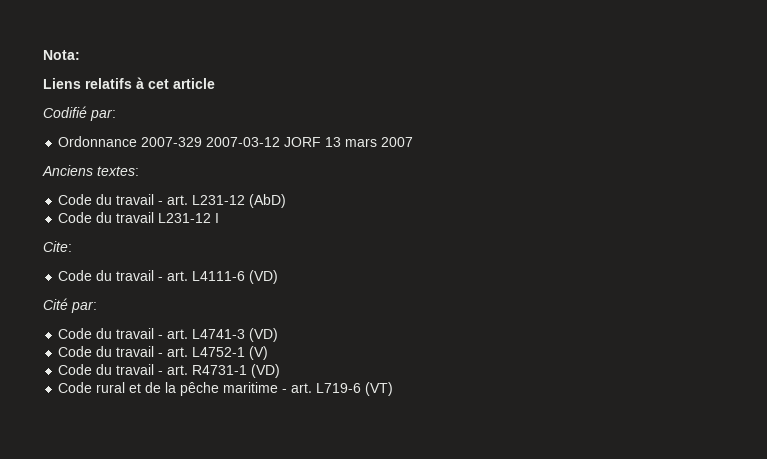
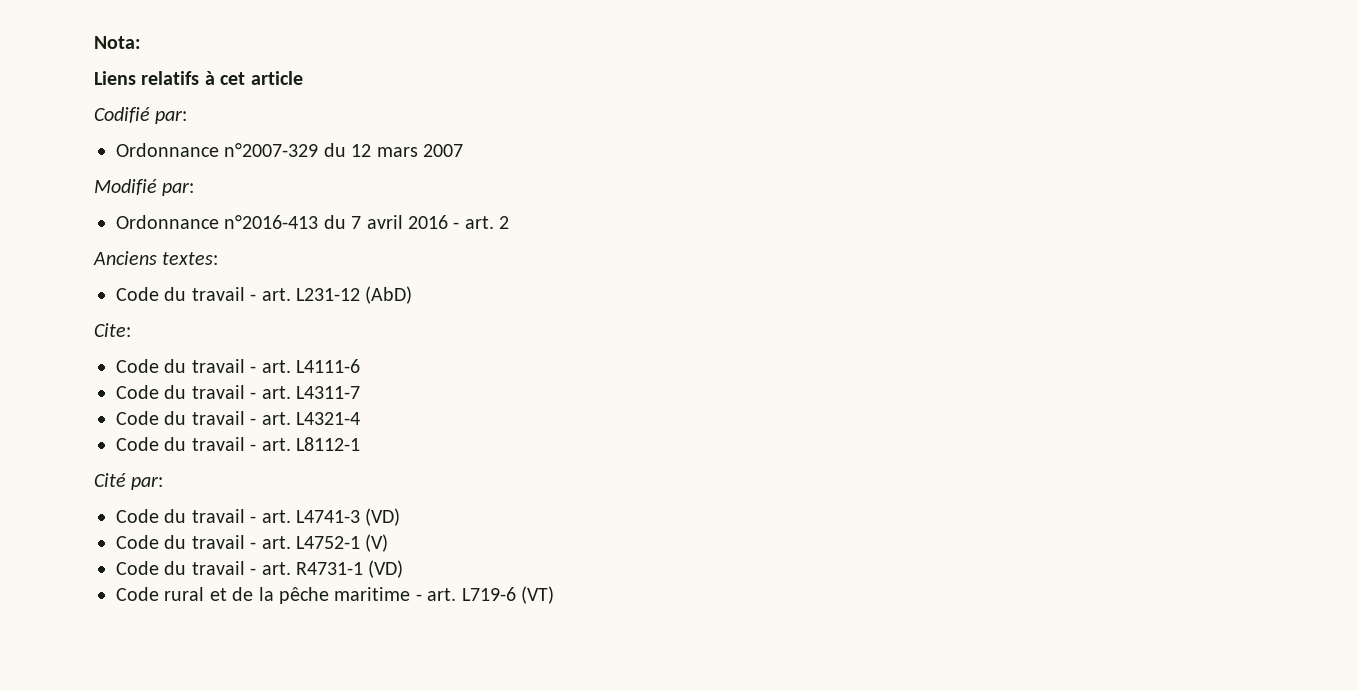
[141,137,414,147] 2007-329 2007-03-12 JORF 13 mars 2007 -> [224,143,463,157] [94,179,195,196] [116,215,510,229] n°2007-329 du 12 mars 2007 // Modifié par: // Ordonnance n°2016-413 du 7 avril 2016 - art. 2
[58,212,220,223] // Code du travail L231-12 I -> (413, 295) none
[249,270,279,284] (VD) -> [116,385,360,399] [116,411,360,425] [116,437,360,451] // Code du travail - art. L4311-7 // Code du travail - art. L4321-4 // Code du travail - art. L8112-1

